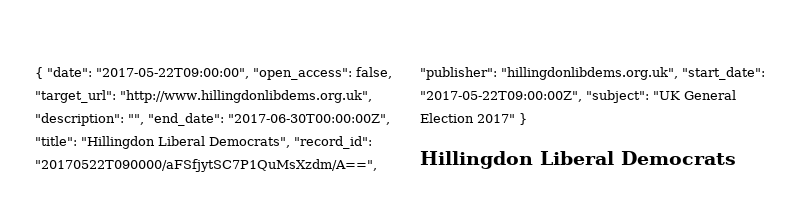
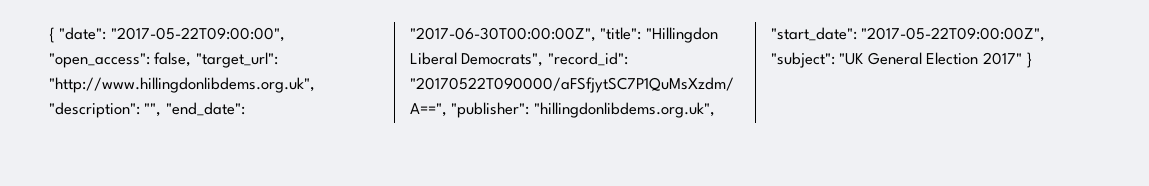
[420,151,736,169] // Hillingdon Liberal Democrats -> (1033, 60) none

